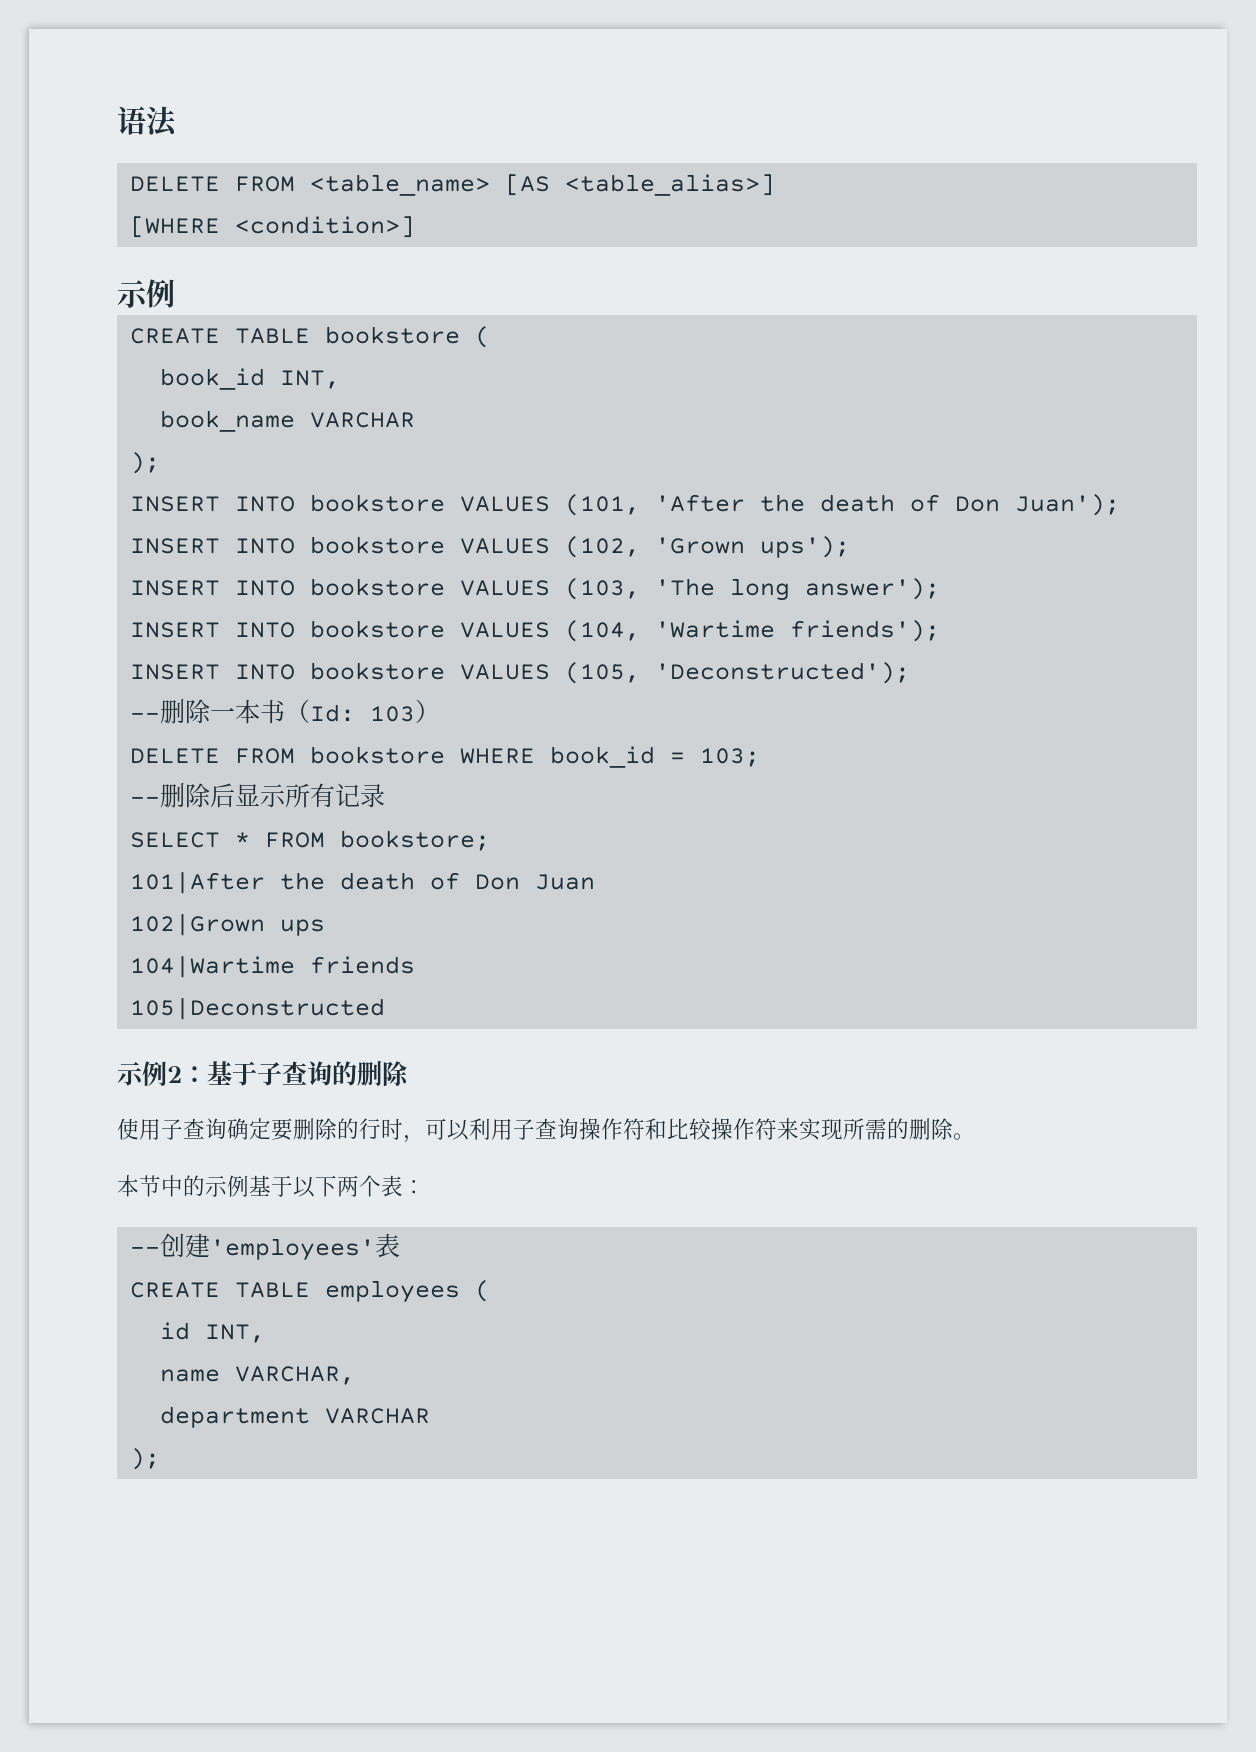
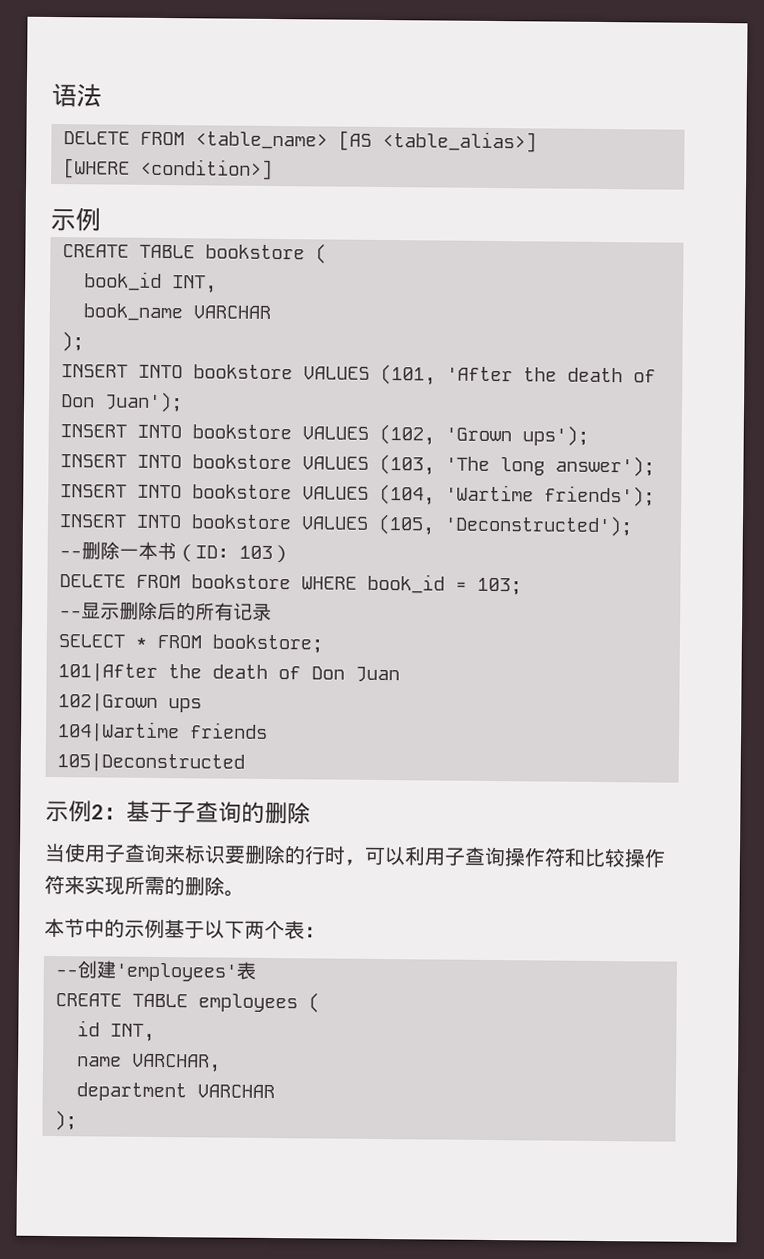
[309,704,355,722] Id: -> [195,545,229,559] ID:
[159,783,286,808] 删除后显示 -> [81,601,196,621] 显示删除后的
(409, 1074) none -> [44,842,66,863] 当
[227,1118,271,1140] 确定 -> [164,844,226,864] 来标识

